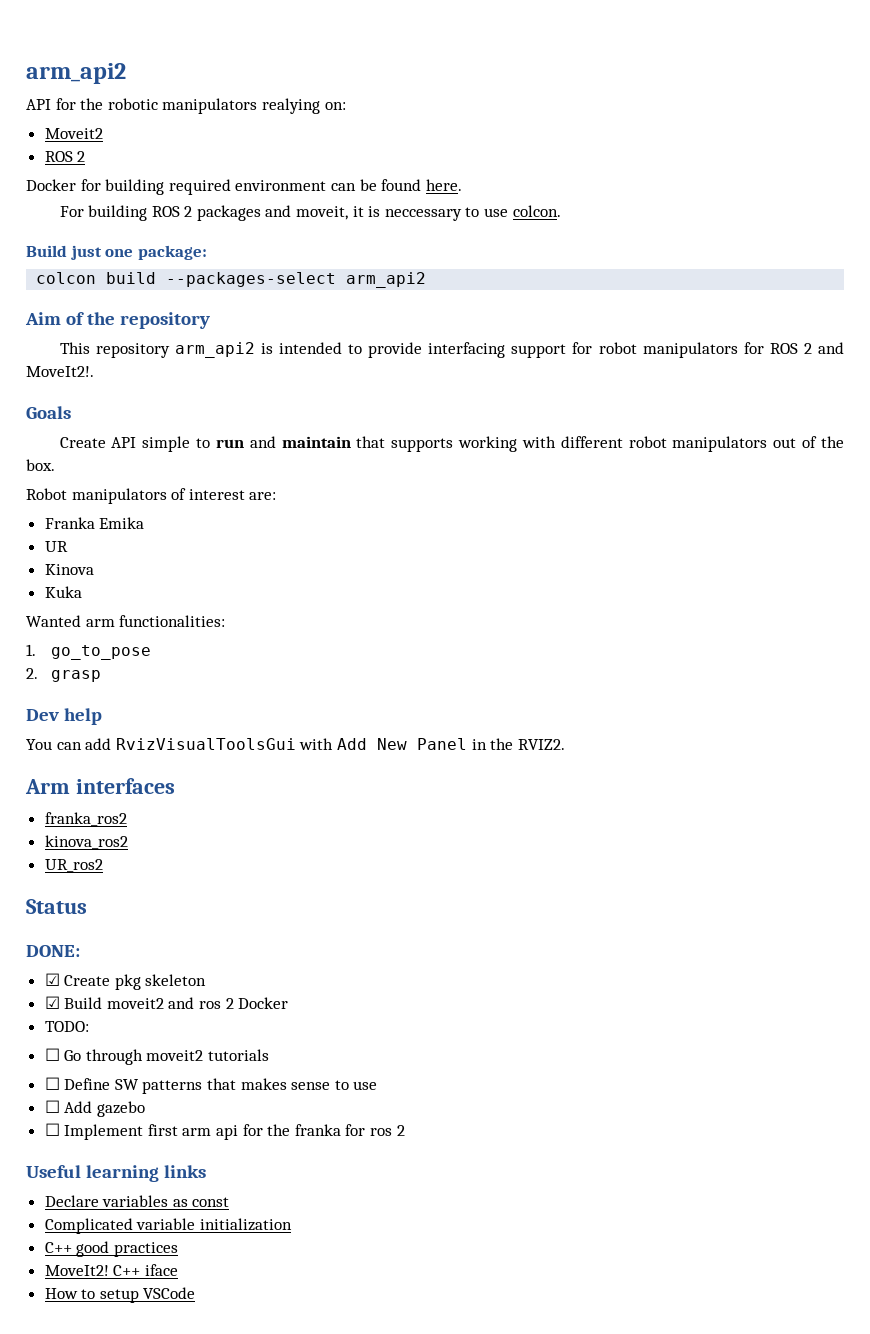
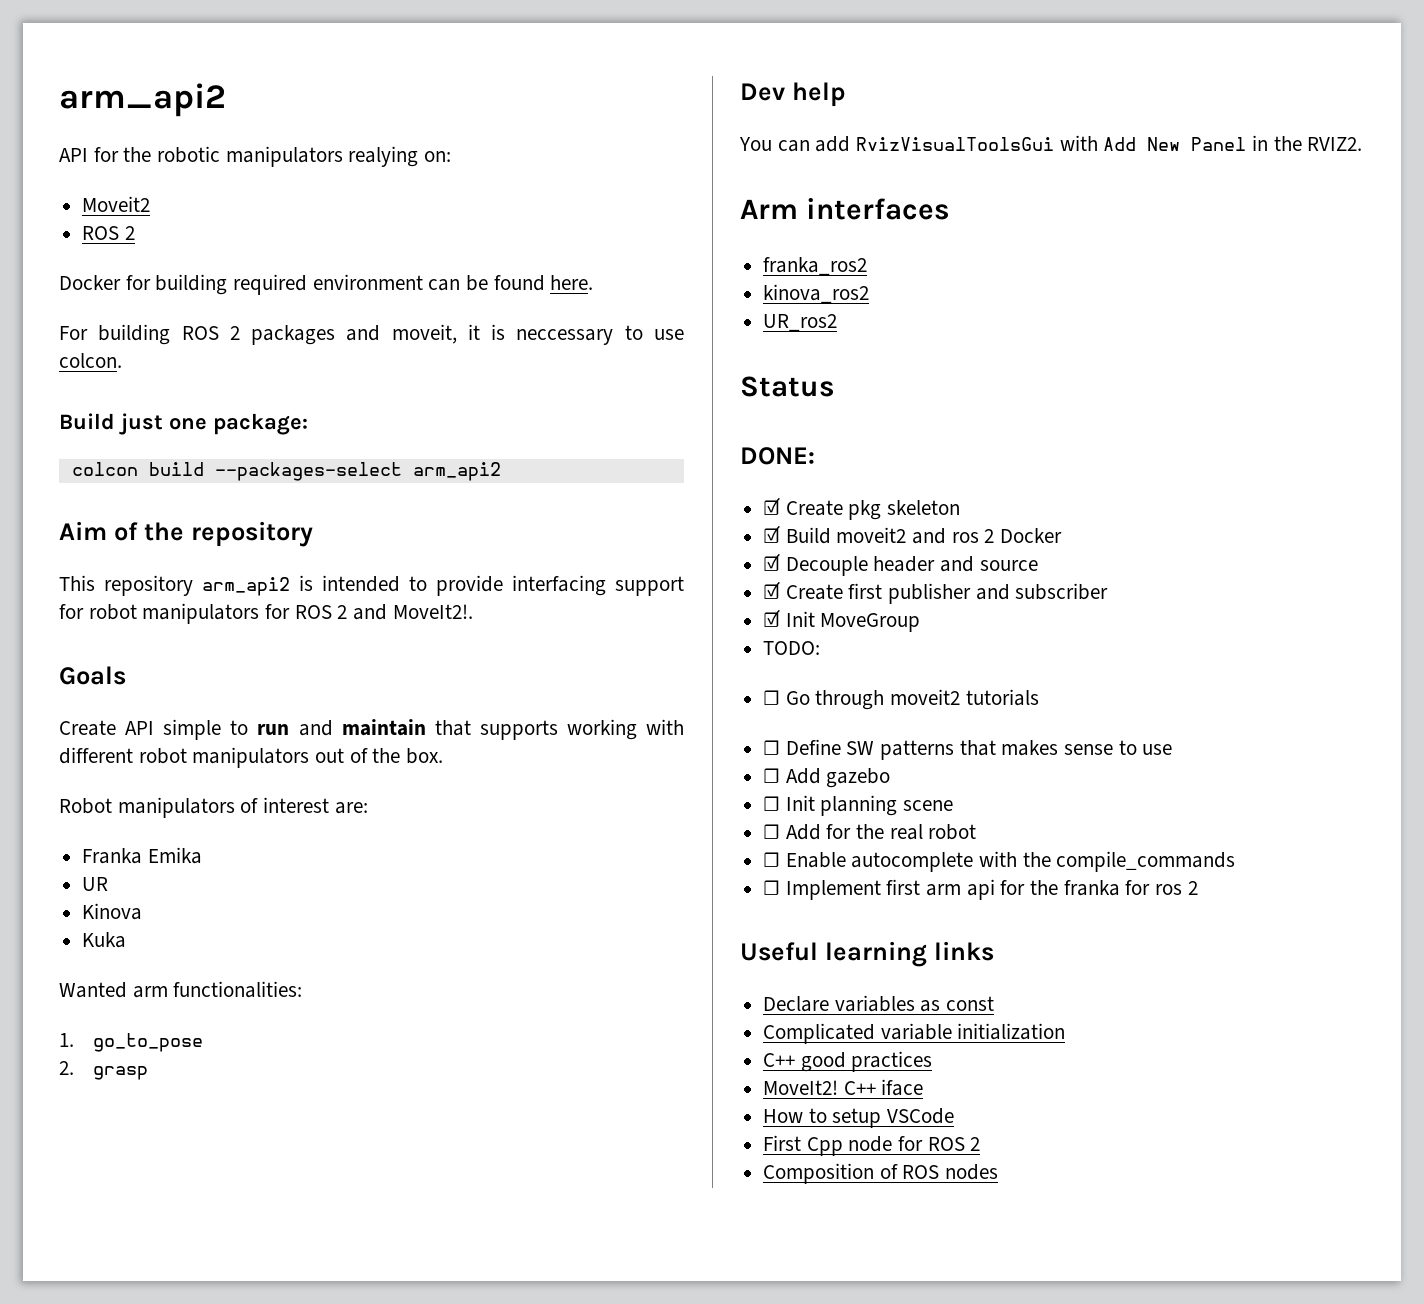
(289, 1003) none -> [763,553,1038,576] [763,581,1109,604] [763,609,921,632] // ☑ Decouple header and source // ☑ Create first publisher and subscriber // ☑ Init MoveGroup
(145, 1109) none -> [763,795,954,816] [763,824,977,840] [763,851,1236,872] // ☐ Init planning scene // ☐ Add for the real robot // ☐ Enable autocomplete with the compile_commands
(196, 1293) none -> [763,1135,981,1156] [763,1163,999,1184] // First Cpp node for ROS 2 // Composition of ROS nodes

